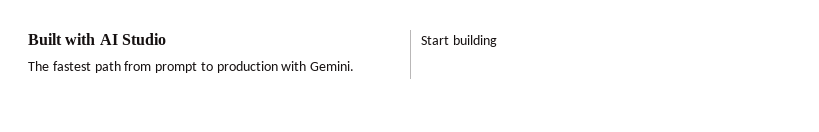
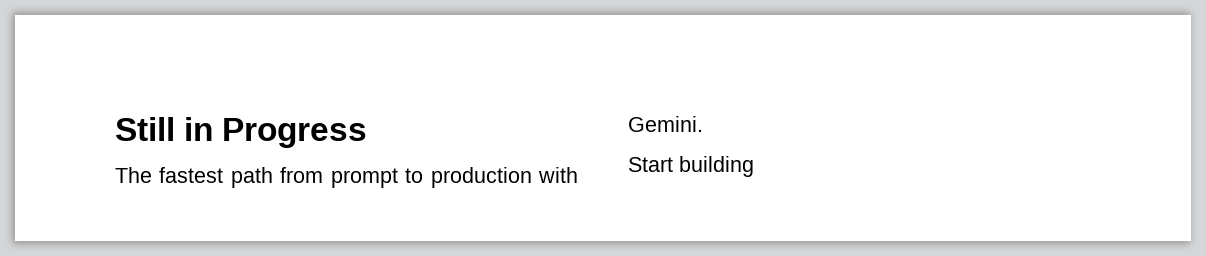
[28,33,166,45] Built with AI Studio -> [115,117,368,148] Still in Progress

